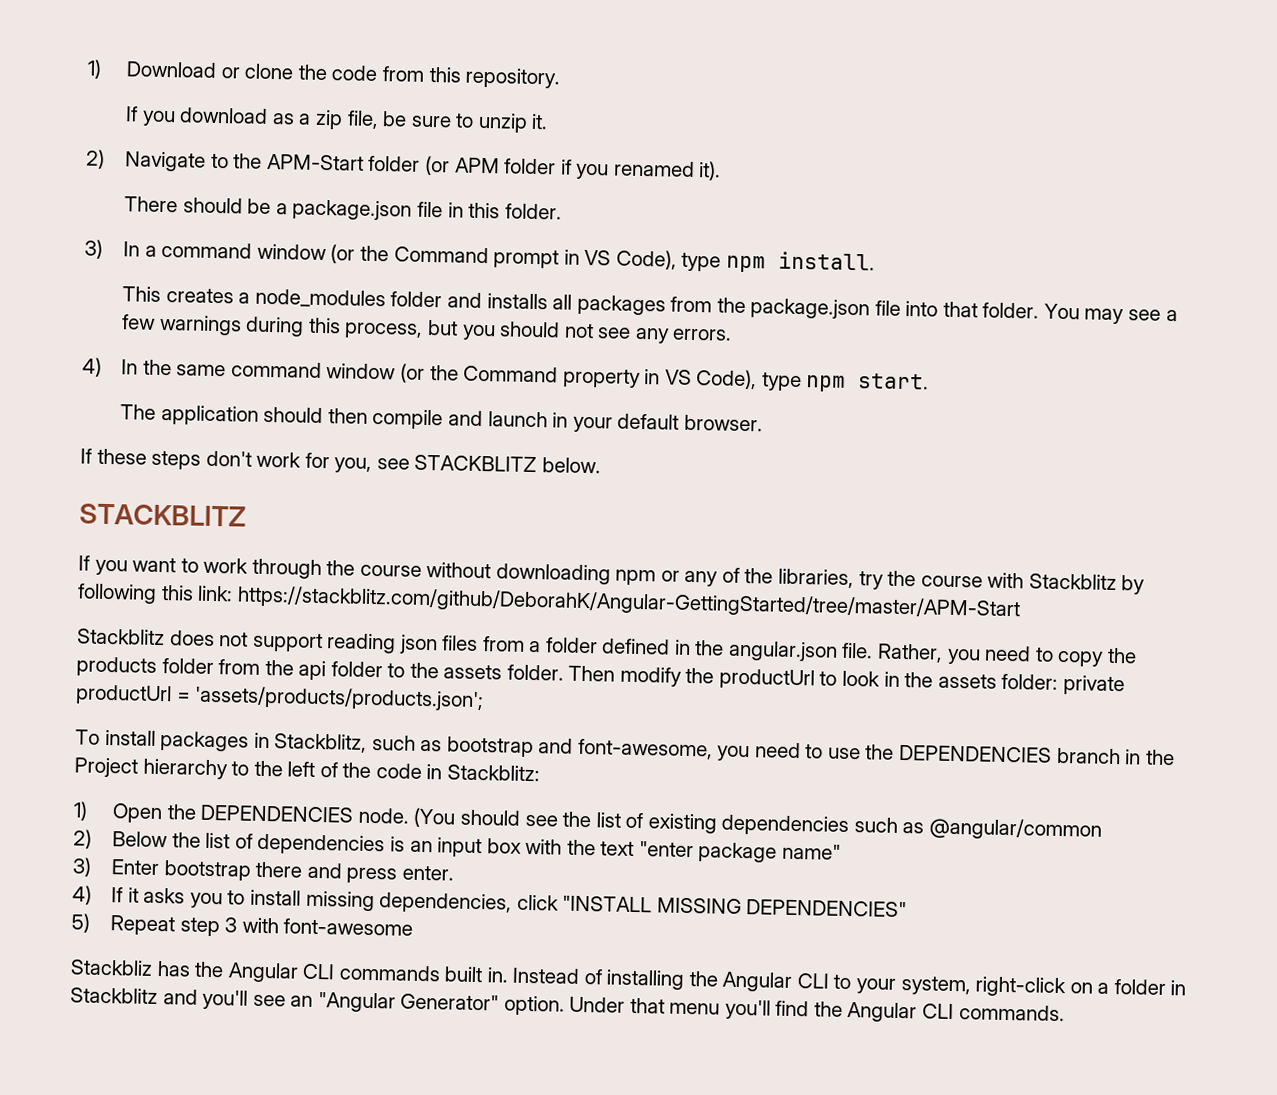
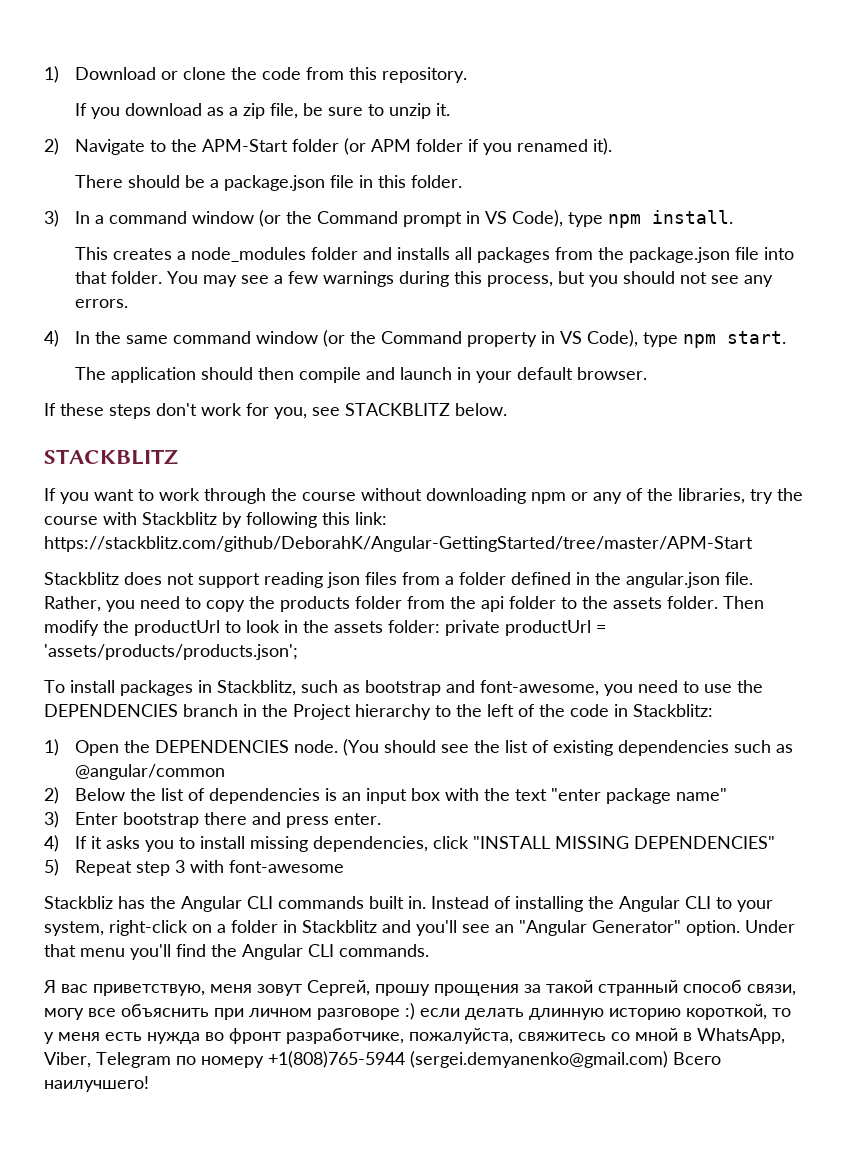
(1065, 1013) none -> [43,980,796,996] [44,1003,791,1020] [44,1028,785,1044] [44,1051,721,1068] [44,1076,149,1092] // Я вас приветствую, меня зовут Сергей, прошу прощения за такой странный способ связи, могу все объяснить при личном разговоре :) если делать длинную историю короткой, то у меня есть нужда во фронт разработчике, пожалуйста, свяжитесь со мной в WhatsApp, Viber, Telegram по номеру +1(808)765-5944 (sergei.demyanenko@gmail.com) Всего наилучшего!

